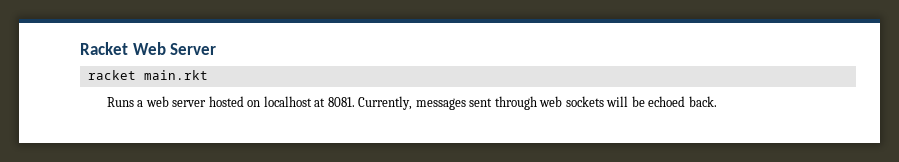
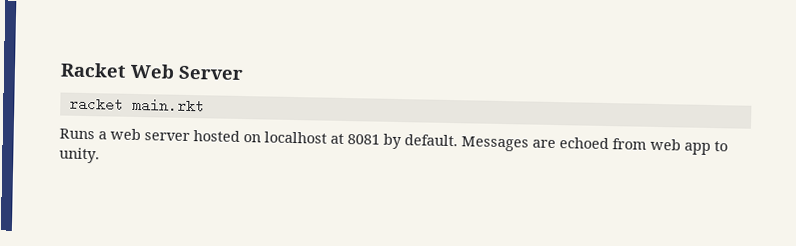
[327,96,717,110] 8081. Currently, messages sent through web sockets will be echoed back. -> [347,133,728,156] [59,147,100,164] 8081 by default. Messages are echoed from web app to unity.

